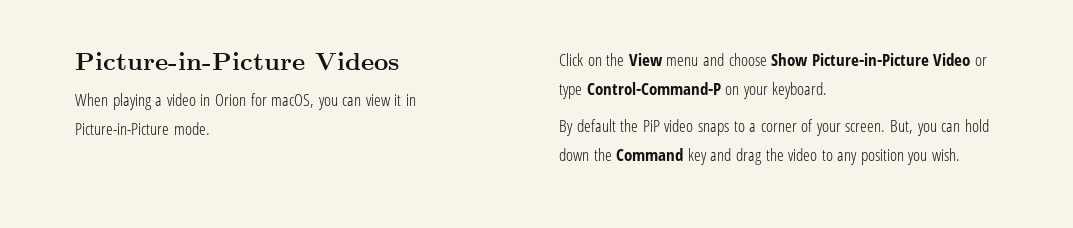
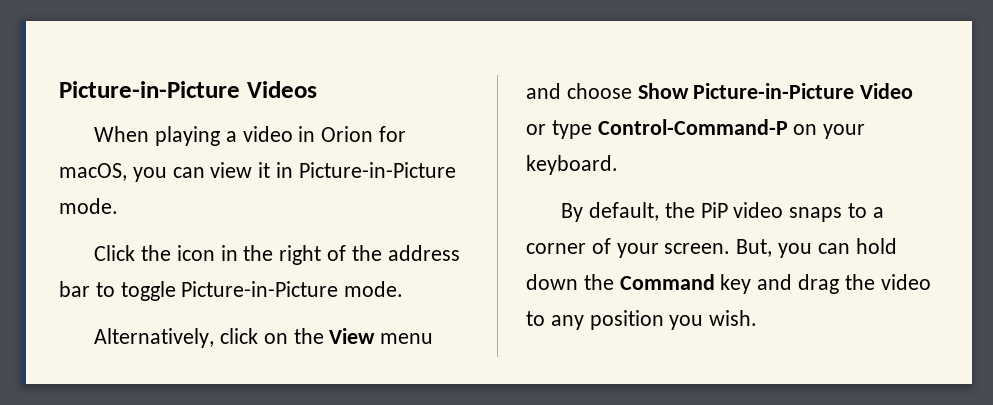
(583, 59) none -> [141,245,460,265] [59,281,404,301] [94,328,259,348] the icon in the right of the address bar to toggle Picture-in-Picture mode. // Alternatively, click
[576,119,616,132] default -> [589,202,660,221] default,

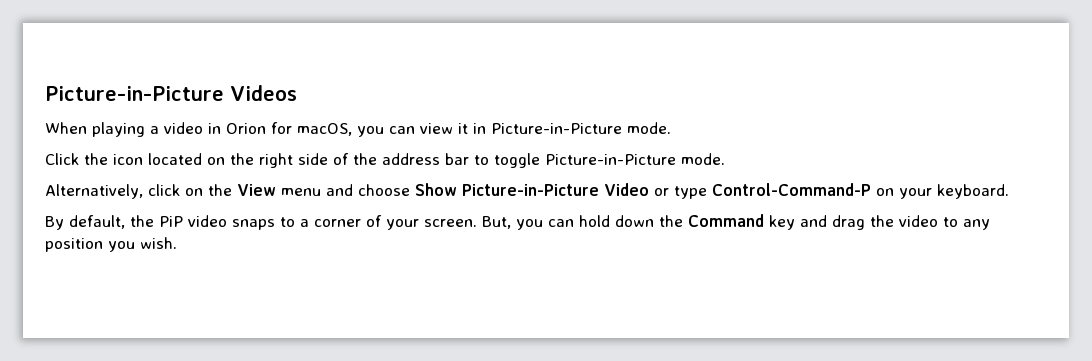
[220,245,238,261] in -> [148,153,225,165] located on
(322, 255) none -> [298,153,328,165] side

